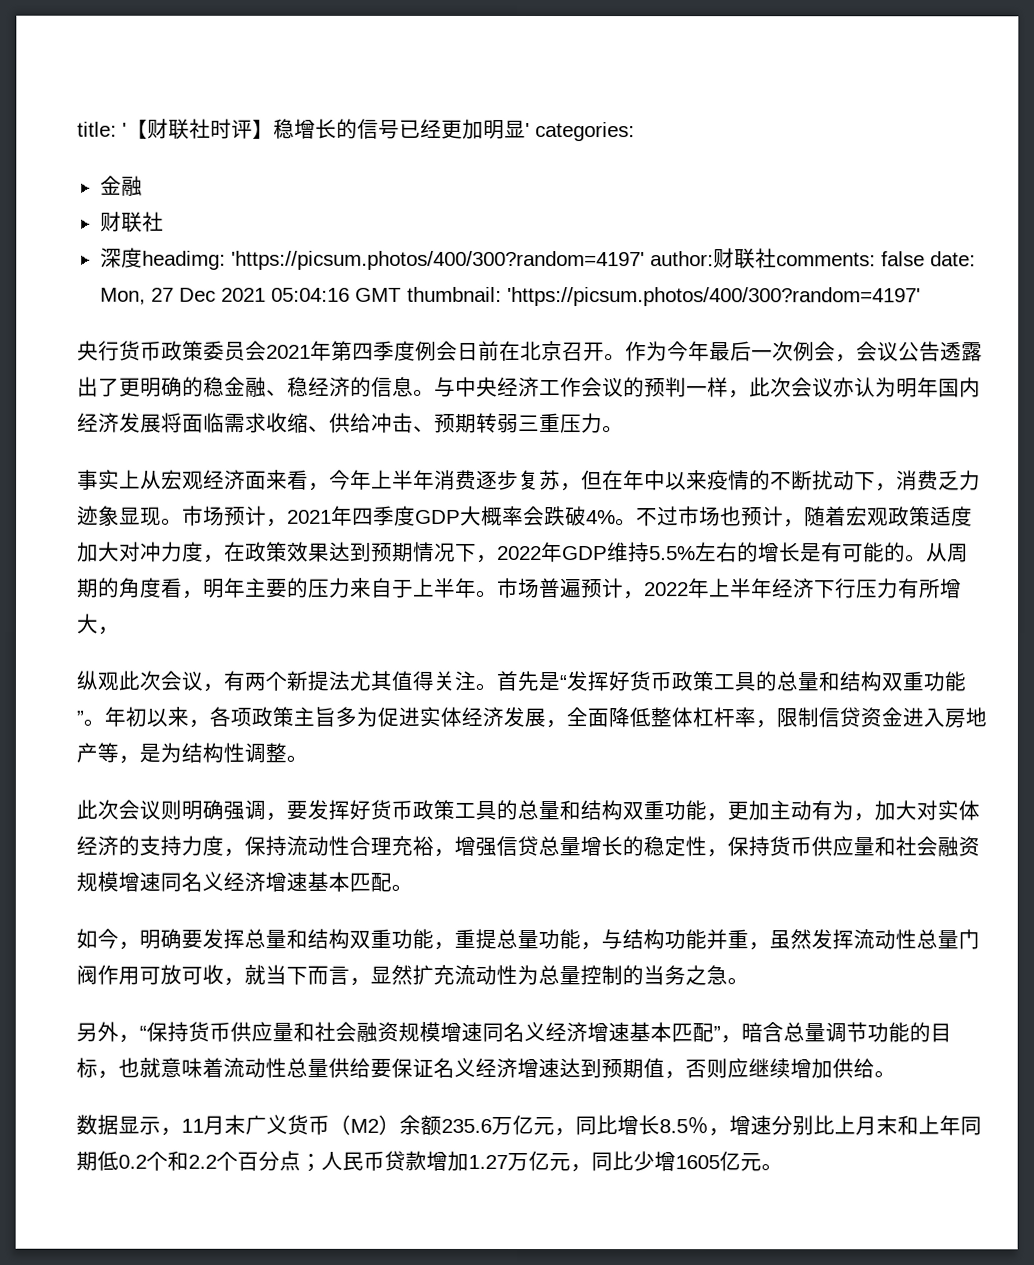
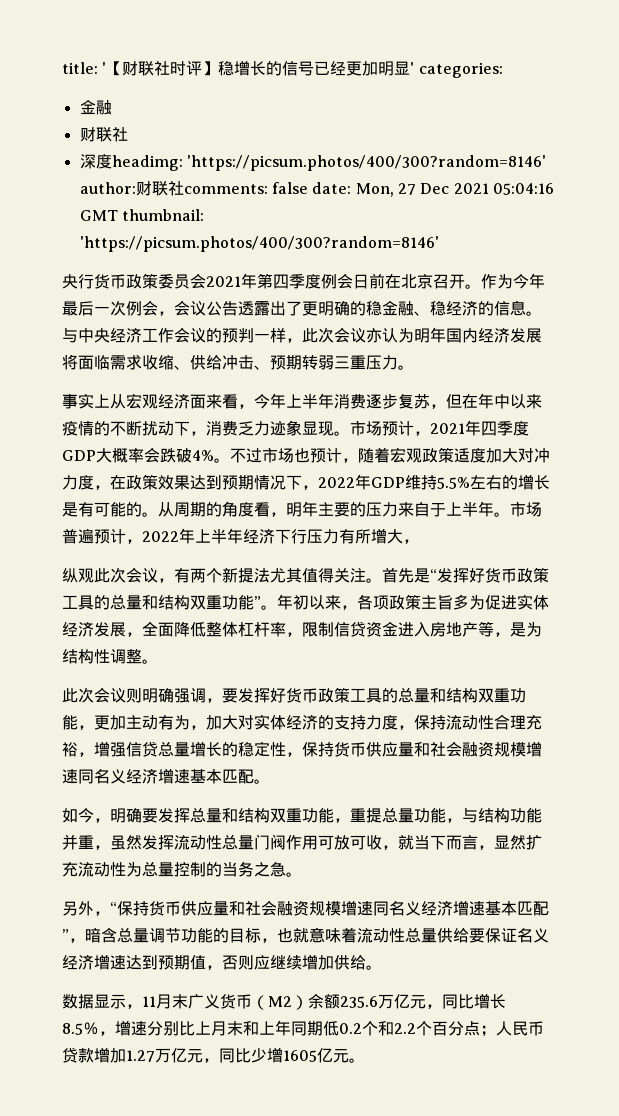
[230,250,645,271] 'https://picsum.photos/400/300?random=4197' -> [186,155,546,171] 'https://picsum.photos/400/300?random=8146'
[506,286,921,307] 'https://picsum.photos/400/300?random=4197' -> [79,236,439,252] 'https://picsum.photos/400/300?random=8146'

